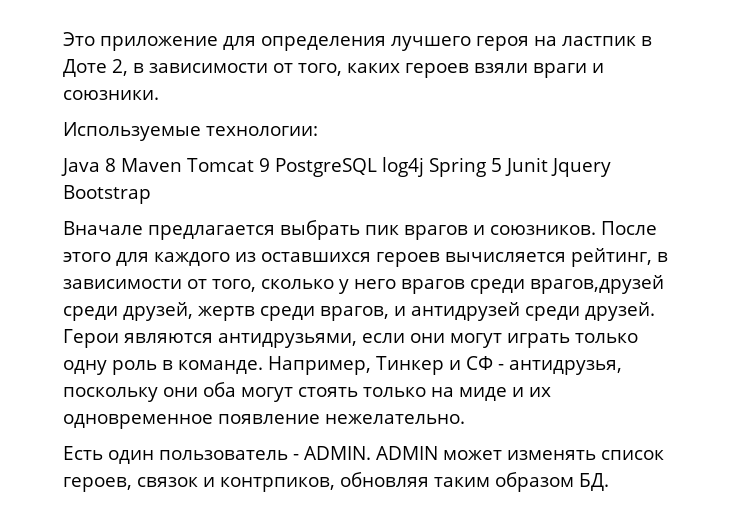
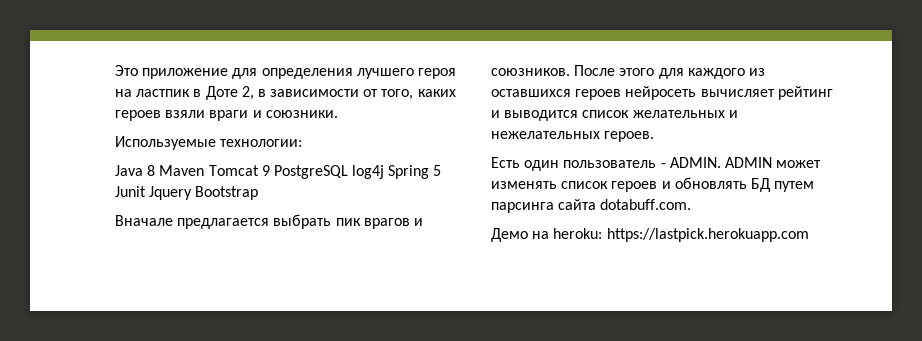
[445,248,668,267] [63,275,664,294] [63,302,655,321] [63,329,638,348] [63,356,622,375] [63,382,551,402] [63,414,465,429] вычисляется рейтинг, в зависимости от того, сколько у него врагов среди врагов,друзей среди друзей, жертв среди врагов, и антидрузей среди друзей. Герои являются антидрузьями, если они могут играть только одну роль в команде. Например, Тинкер и СФ - антидрузья, поскольку они оба могут стоять только на миде и их одновременное появление нежелательно. -> [625,86,833,100] [491,110,738,121] [491,131,655,142] нейросеть вычисляет рейтинг и выводится список желательных и нежелательных героев.
[63,472,609,492] героев, связок и контрпиков, обновляя таким образом БД. -> [611,177,815,192] [491,199,692,213] [491,228,809,242] героев и обновлять БД путем парсинга сайта dotabuff.com. // Демо на heroku: https://lastpick.herokuapp.com

